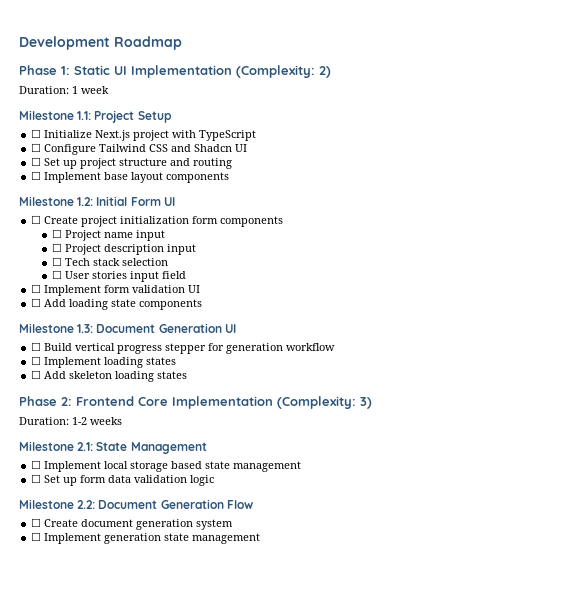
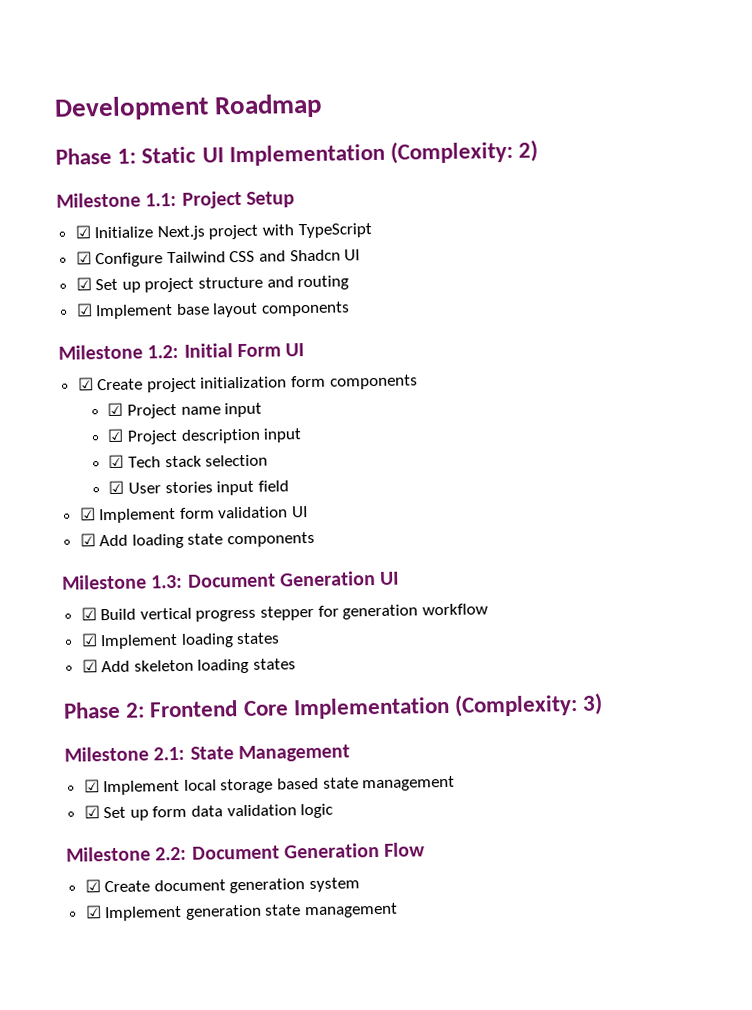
[19,86,109,94] // Duration: 1 week -> (539, 150) none
[31,129,42,138] ☐ -> [74,225,91,239] ☑
[31,143,42,152] ☐ -> [75,251,92,265] ☑
[31,157,42,166] ☐ -> [75,277,92,291] ☑
[31,171,42,180] ☐ -> [75,303,93,317] ☑
[31,215,42,224] ☐ -> [77,377,94,391] ☑
[52,229,63,238] ☐ -> [107,402,124,417] ☑
[52,243,63,252] ☐ -> [107,428,125,443] ☑
[52,257,63,266] ☐ -> [108,454,125,469] ☑
[52,270,63,279] ☐ -> [108,480,125,495] ☑
[31,284,42,293] ☐ -> [79,507,96,521] ☑
[31,298,42,307] ☐ -> [79,533,96,547] ☑
[31,342,42,351] ☐ -> [80,607,97,621] ☑
[31,356,42,365] ☐ -> [80,633,98,647] ☑
[31,370,42,379] ☐ -> [81,659,98,673] ☑
[19,417,122,425] // Duration: 1-2 weeks -> (604, 703) none
[31,460,42,469] ☐ -> [83,779,100,793] ☑
[31,474,42,483] ☐ -> [83,805,100,819] ☑
[31,518,42,527] ☐ -> [84,879,101,893] ☑
[31,532,42,541] ☐ -> [84,905,102,919] ☑

